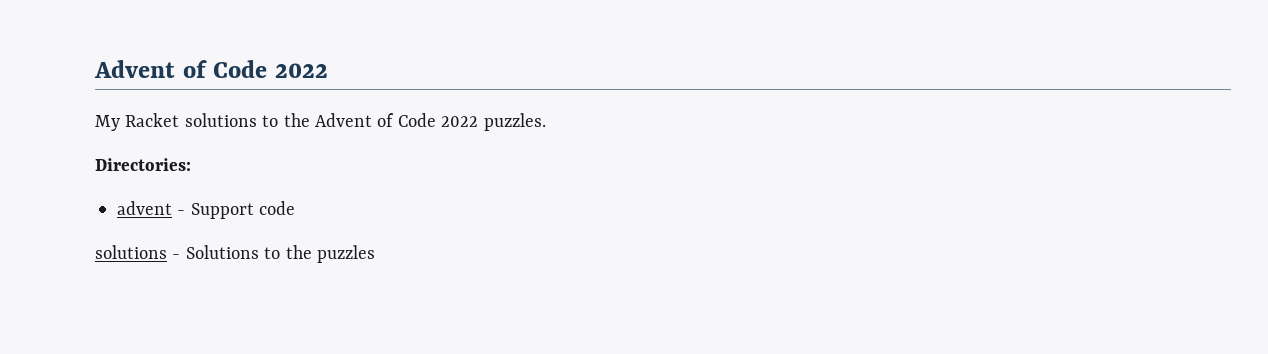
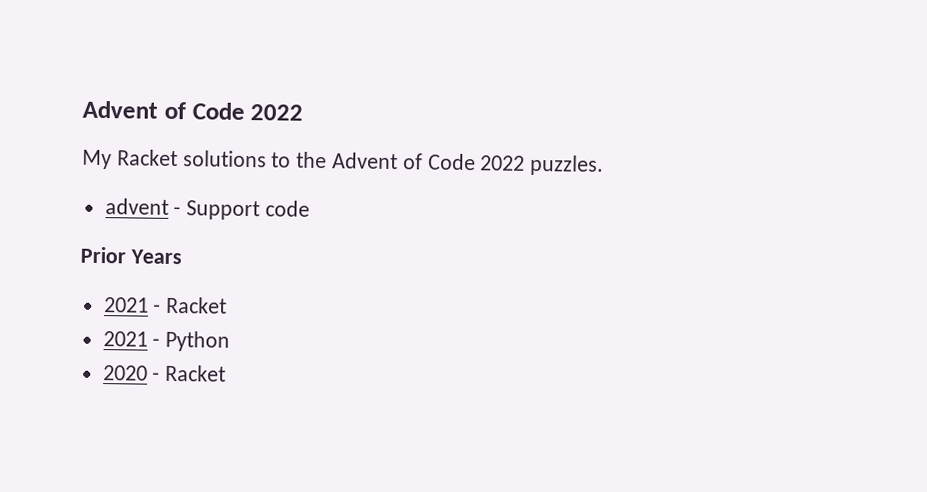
[95,158,191,171] // Directories: -> (605, 165) none
[95,245,375,263] solutions - Solutions to the puzzles -> [80,246,182,265] [103,296,228,314] [102,330,231,352] [102,364,227,382] Prior Years // 2021 - Racket // 2021 - Python // 2020 - Racket

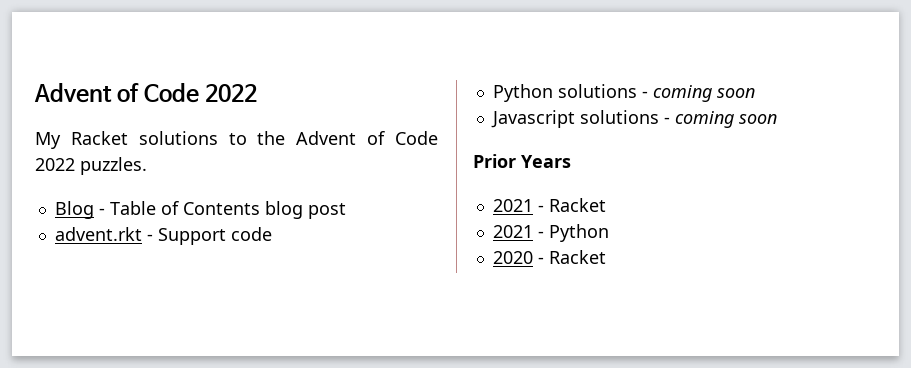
[104,198,311,221] advent - Support code -> [54,201,346,219] [54,227,272,245] [492,84,755,102] [490,110,777,128] Blog - Table of Contents blog post // advent.rkt - Support code // Python solutions - coming soon // Javascript solutions - coming soon

